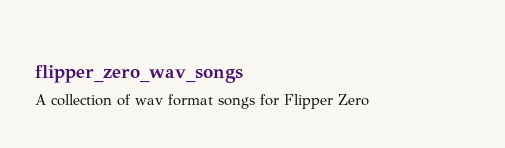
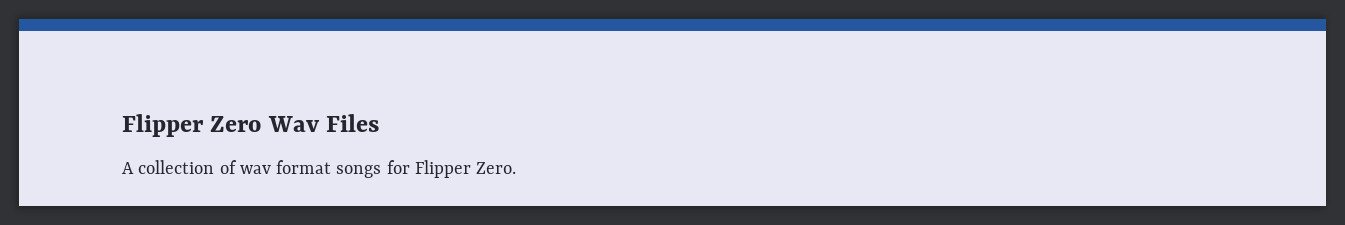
[35,65,243,83] flipper_zero_wav_songs -> [122,114,380,137] Flipper Zero Wav Files
[338,94,369,106] Zero -> [476,162,517,174] Zero.

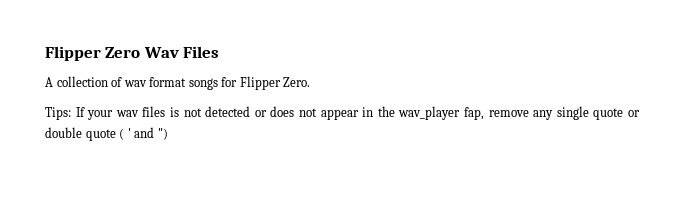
(517, 168) none -> [45,106,641,120] [45,127,168,141] // Tips: If your wav files is not detected or does not appear in the wav_player fap, remove any single quote or double quote ( ' and ")

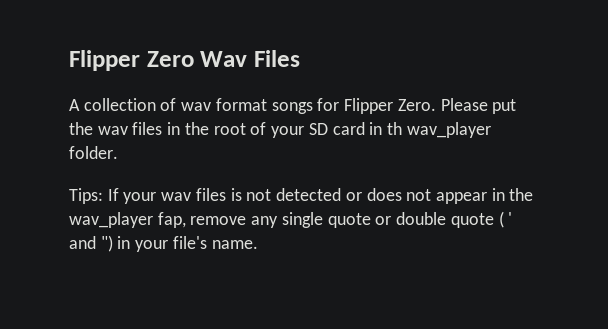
(311, 82) none -> [440,98,517,114] [69,122,491,138] [69,146,118,159] Please put the wav files in the root of your SD card in th wav_player folder.
(168, 134) none -> [117,236,258,252] in your file's name.

